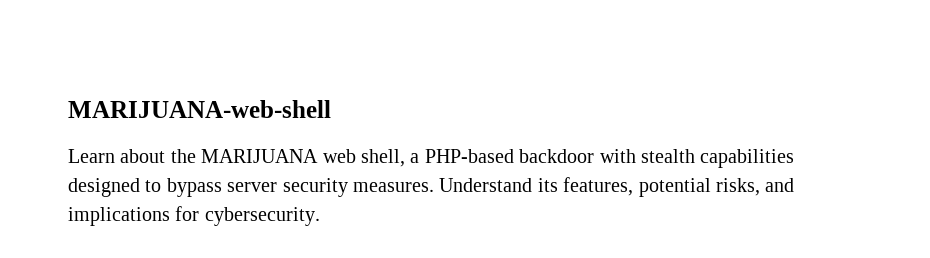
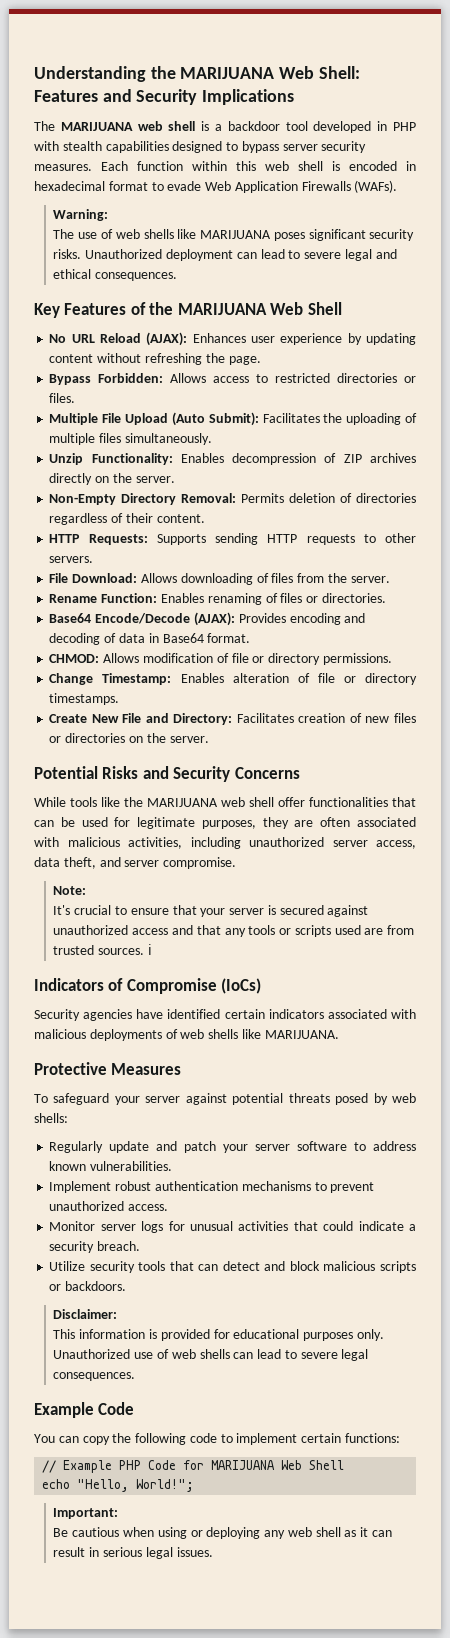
[68,100,331,118] [68,149,595,167] MARIJUANA-web-shell // Learn about the MARIJUANA web shell, a PHP-based backdoor -> [34,66,360,82] [34,89,295,105] [34,121,417,133] Understanding the MARIJUANA Web Shell: Features and Security Implications // The MARIJUANA web shell is a backdoor tool developed in PHP
[439,177,795,197] [68,206,320,226] Understand its features, potential risks, and implications for cybersecurity. -> [101,161,416,171] [34,180,398,193] [53,209,109,221] [53,229,415,241] [53,249,397,261] [53,269,178,281] [34,302,342,318] [49,332,416,346] [49,353,261,365] [49,373,416,385] [49,393,76,403] [49,412,417,426] [49,433,212,445] [49,453,416,465] [49,473,175,485] [49,493,416,505] [49,513,205,525] [49,533,416,545] [49,556,94,563] [49,573,390,585] [49,593,386,605] [49,612,366,626] [49,633,251,645] [49,653,392,665] [49,673,417,685] [49,693,120,705] [49,713,417,725] [49,733,209,743] [34,766,300,782] [34,797,416,807] [34,817,416,829] [34,837,416,849] [34,857,237,869] [53,886,87,895] [53,905,369,917] [53,925,415,937] [53,944,152,955] [34,978,262,994] [34,1009,416,1021] [34,1029,339,1041] [34,1062,182,1075] [34,1093,417,1105] [34,1113,68,1123] [49,1141,416,1153] [49,1161,173,1171] [49,1181,375,1193] [49,1201,169,1211] [49,1221,416,1233] [49,1241,141,1253] [49,1261,417,1273] [49,1281,127,1291] [53,1309,118,1319] [53,1329,384,1341] [53,1349,369,1361] [53,1372,136,1381] [34,1402,135,1418] [34,1433,401,1445] [42,1460,345,1473] [42,1479,195,1492] [53,1508,119,1519] [53,1527,392,1539] [53,1547,213,1559] Each function within this web shell is encoded in hexadecimal format to evade Web Application Firewalls (WAFs). // Warning: // The use of web shells like MARIJUANA poses significant security risks. Unauthorized deployment can lead to severe legal and ethical consequences. // Key Features of the MARIJUANA Web Shell // No URL Reload (AJAX): Enhances user experience by updating content without refreshing the page. // Bypass Forbidden: Allows access to restricted directories or files. // Multiple File Upload (Auto Submit): Facilitates the uploading of multiple files simultaneously. // Unzip Functionality: Enables decompression of ZIP archives directly on the server. // Non-Empty Directory Removal: Permits deletion of directories regardless of their content. // HTTP Requests: Supports sending HTTP requests to other servers. // File Download: Allows downloading of files from the server. // Rename Function: Enables renaming of files or directories. // Base64 Encode/Decode (AJAX): Provides encoding and decoding of data in Base64 format. // CHMOD: Allows modification of file or directory permissions. // Change Timestamp: Enables alteration of file or directory timestamps. // Create New File and Directory: Facilitates creation of new files or directories on the server. // Potential Risks and Security Concerns // While tools like the MARIJUANA web shell offer functionalities that can be used for legitimate purposes, they are often associated with malicious activities, including unauthorized server access, data theft, and server compromise. // Note: // It's crucial to ensure that your server is secured against unauthorized access and that any tools or scripts used are from trusted sources. ℹ // Indicators of Compromise (IoCs) // Security agencies have identified certain indicators associated with malicious deployments of web shells like MARIJUANA. // Protective Measures // To safeguard your server against potential threats posed by web shells: // Regularly update and patch your server software to address known vulnerabilities. // Implement robust authentication mechanisms to prevent unauthorized access. // Monitor server logs for unusual activities that could indicate a security breach. // Utilize security tools that can detect and block malicious scripts or backdoors. // Disclaimer: // This information is provided for educational purposes only. Unauthorized use of web shells can lead to severe legal consequences. // Example Code // You can copy the following code to implement certain functions: // // Example PHP Code for MARIJUANA Web Shell // echo "Hello, World!"; // Important: // Be cautious when using or deploying any web shell as it can result in serious legal issues.

